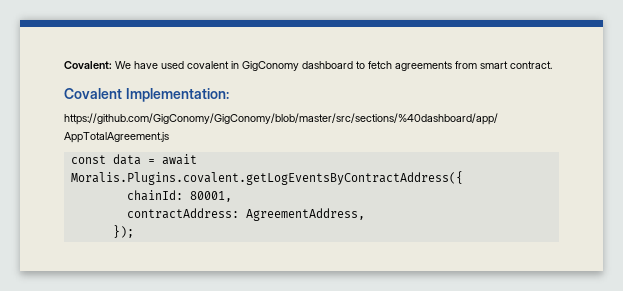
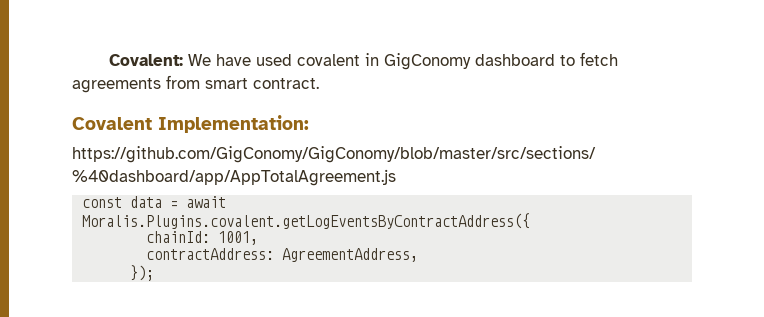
[189,191,232,202] 80001, -> [218,231,259,245] 1001,

